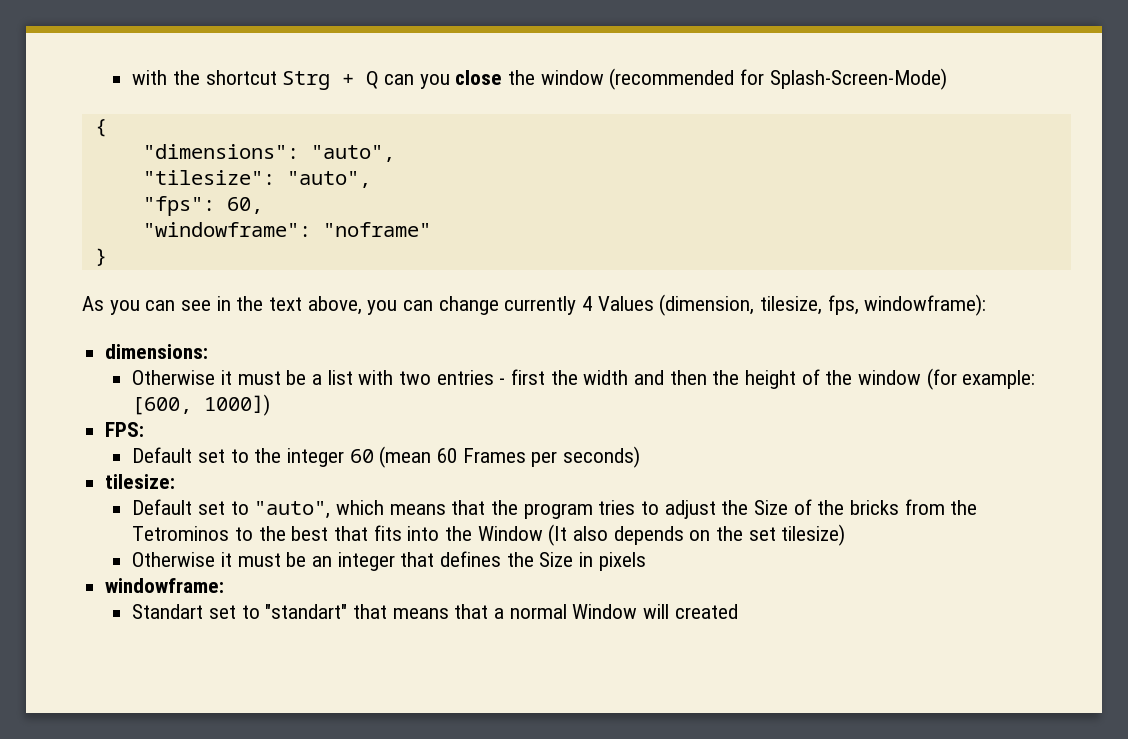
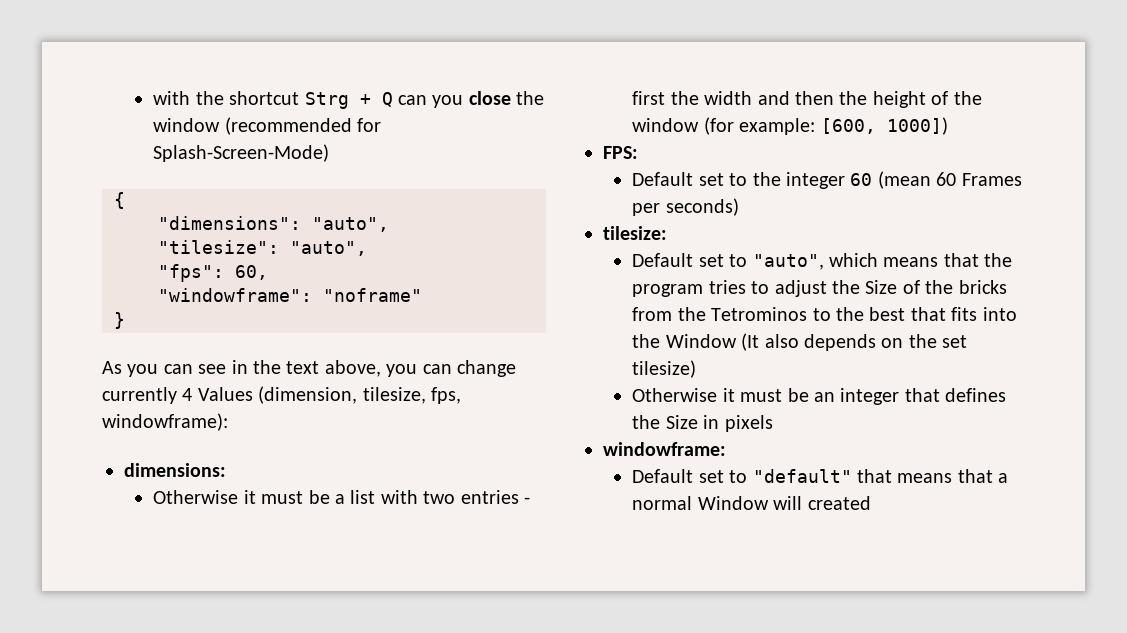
[132,604,348,619] Standart set to "standart" -> [632,469,852,483] Default set to "default"

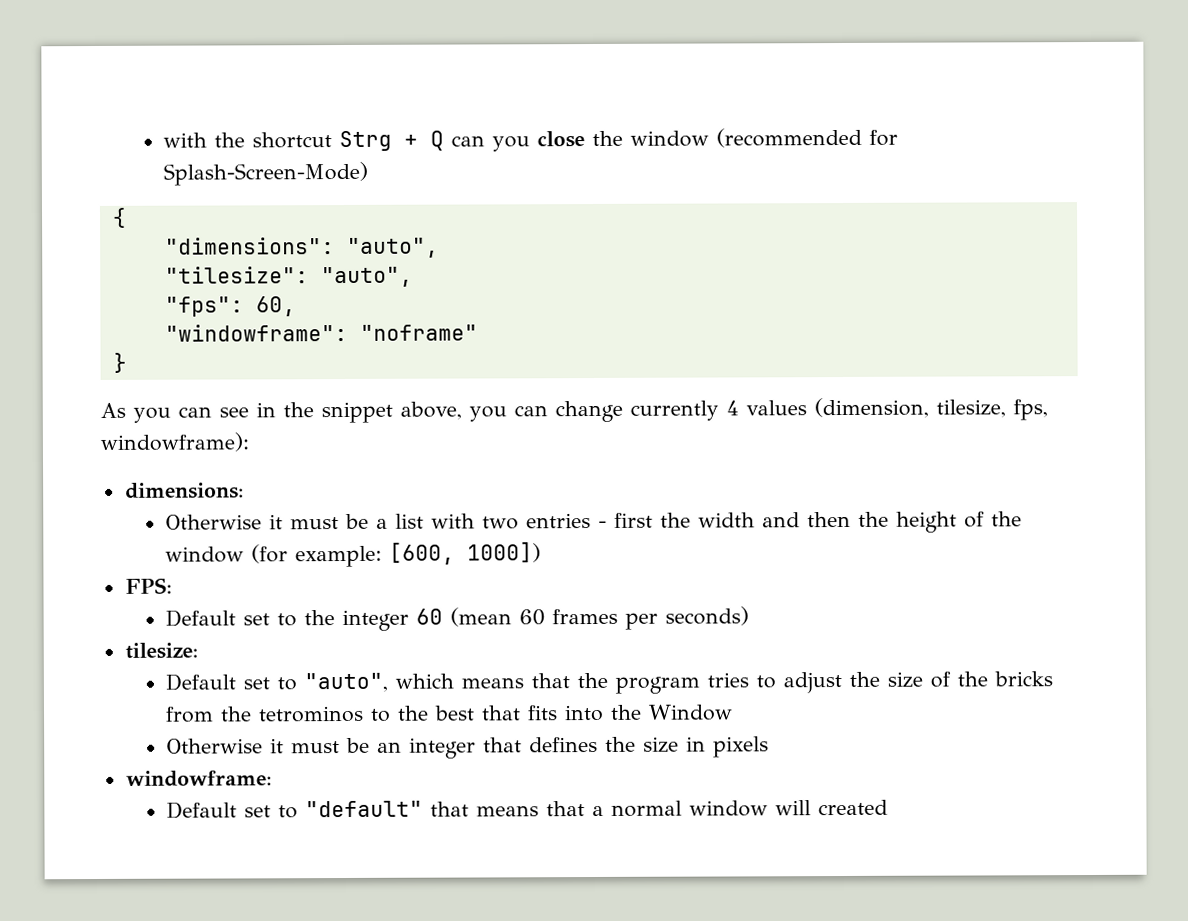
[286,361,320,374] text -> [321,401,393,424] snippet
[197,387,253,401] Values -> [746,400,807,416] values
[961,173,1022,186] Frames -> [552,608,619,625] frames
[865,280,898,294] Size -> [887,671,924,688] size
[711,307,808,321] Tetrominos -> [258,705,365,723] tetrominos
[741,333,968,351] [632,360,697,378] (It also depends on the set tilesize) -> (734, 712) none
[665,415,698,429] Size -> [643,736,680,753] size
[697,496,769,510] Window -> [689,800,769,817] window

